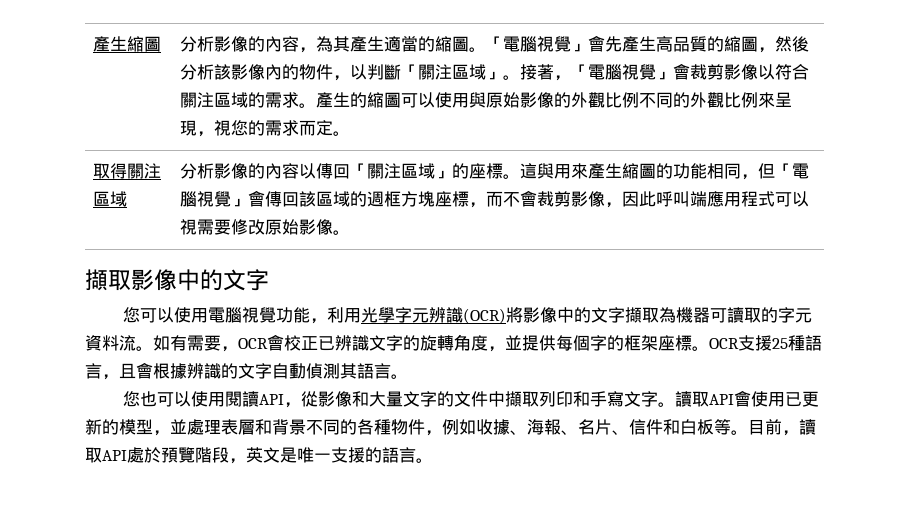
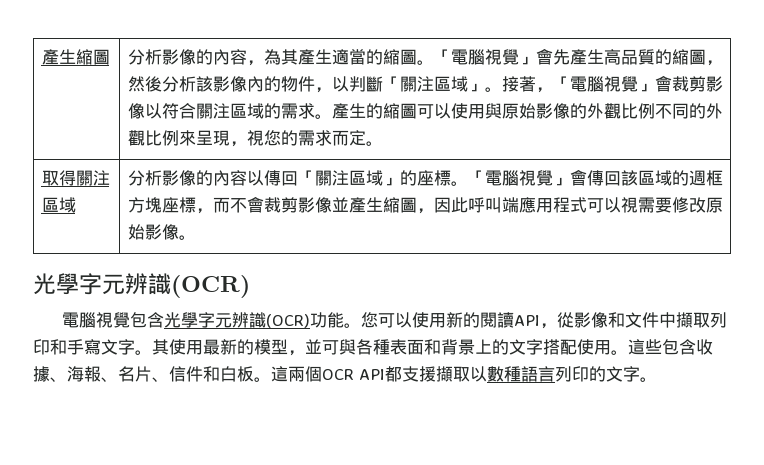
[520,162,776,180] 這與用來產生縮圖的功能相同，但 -> (468, 183) none
(606, 199) none -> [331,197,417,213] 並產生縮圖
[85,269,269,291] [123,307,813,324] [85,334,822,352] [85,362,408,380] [123,391,226,407] 擷取影像中的文字 // 您可以使用電腦視覺功能，利用光學字元辨識(OCR)將影像中的文字擷取為機器可讀取的字元資料流。如有需要，OCR會校正已辨識文字的旋轉角度，並提供每個字的框架座標。OCR支援25種語言，且會根據辨識的文字自動偵測其語言。 // 您也可以使用 -> [33,273,250,298] [61,312,480,328] 光學字元辨識(OCR) // 電腦視覺包含光學字元辨識(OCR)功能。您可以使用新的
[369,391,455,407] 大量文字的 -> (625, 320) none
[675,390,820,407] [85,419,476,436] 讀取API會使用已更新的模型，並處理表層和背景不同的各種物件，例如 -> [152,338,696,356] 其使用最新的模型，並可與各種表面和背景上的文字搭配使用。這些包含
[714,419,816,436] [85,447,416,464] 等。目前，讀取API處於預覽階段，英文是唯一支援的語言 -> [254,365,640,382] 。這兩個OCR API都支援擷取以數種語言列印的文字

